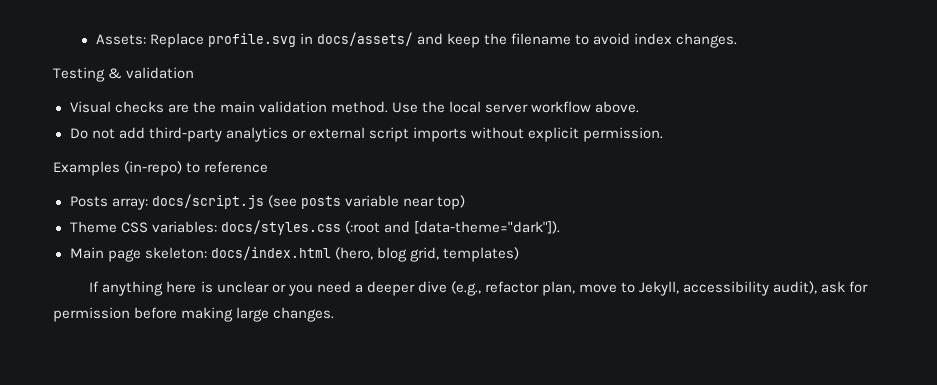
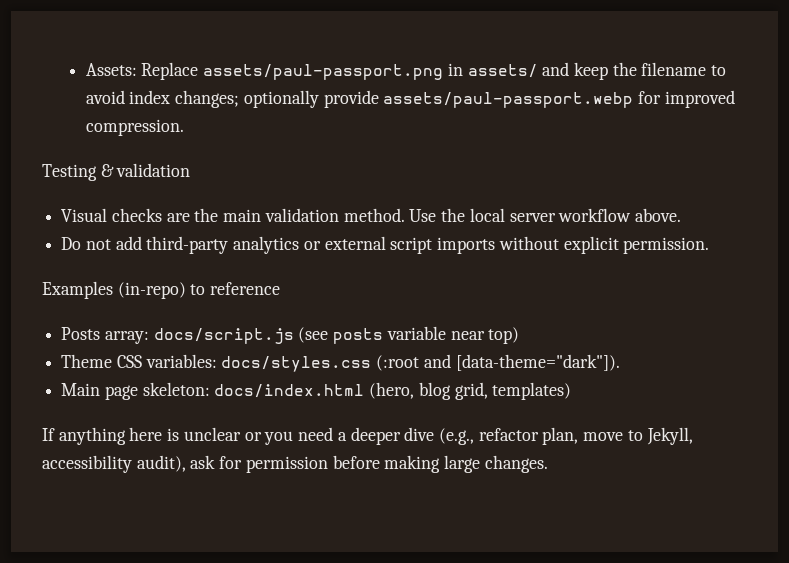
[207,32,413,47] profile.svg in docs/assets/ -> [203,63,538,80] assets/paul-passport.png in assets/
[676,33,738,48] changes. -> [175,90,735,108] [85,119,184,136] changes; optionally provide assets/paul-passport.webp for improved compression.

